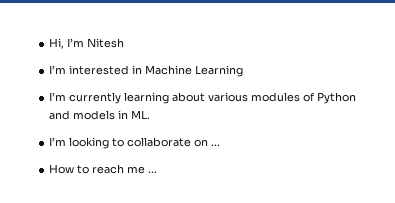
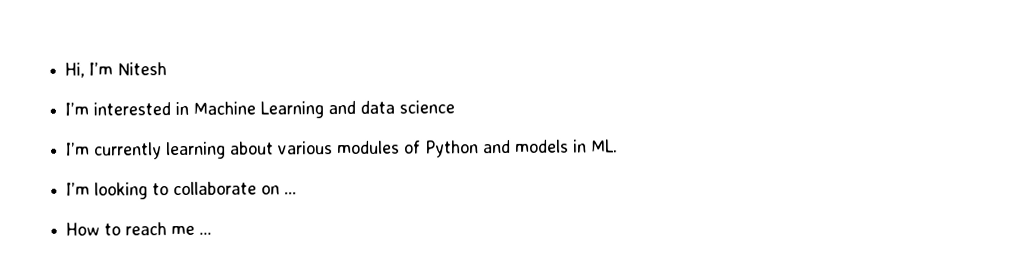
(244, 71) none -> [328,100,456,115] and data science

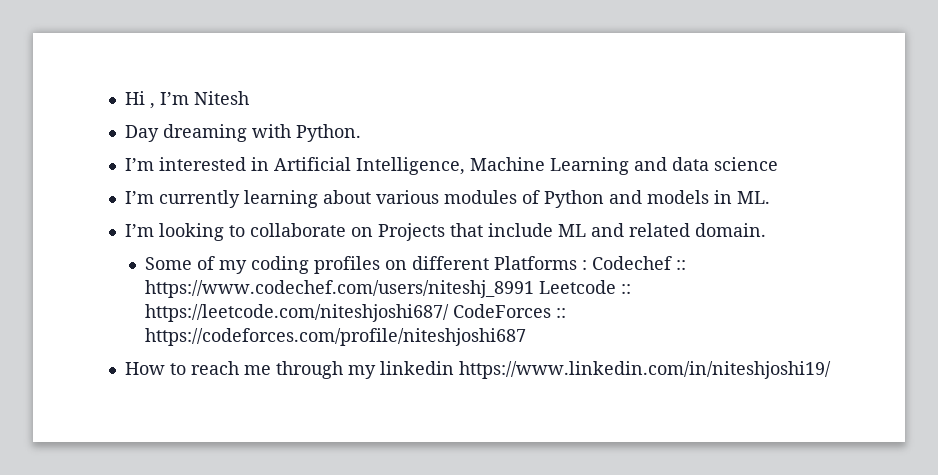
[65,62,86,78] Hi, -> [124,91,155,109] Hi ,
(168, 69) none -> [124,124,361,142] // Day dreaming with Python.
(190, 108) none -> [273,157,465,175] Artificial Intelligence,
[284,191,298,195] ... -> [377,223,766,241] [144,256,686,274] [144,280,631,298] [144,304,566,322] [144,328,526,346] Projects that include ML and related domain. // Some of my coding profiles on different Platforms : Codechef :: https://www.codechef.com/users/niteshj_8991 Leetcode :: https://leetcode.com/niteshjoshi687/ CodeForces :: https://codeforces.com/profile/niteshjoshi687
[199,231,213,235] ... -> [275,361,831,379] through my linkedin https://www.linkedin.com/in/niteshjoshi19/

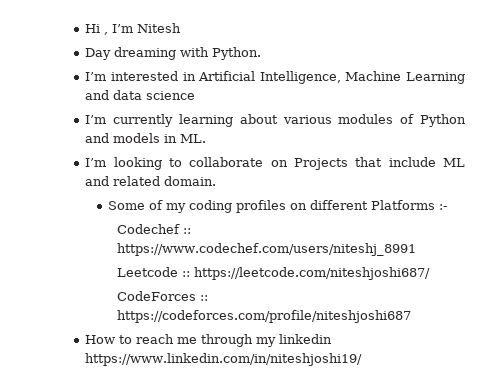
[581,260,587,270] : -> [439,204,448,210] :- //
(534, 289) none -> (416, 249) //
(449, 313) none -> (430, 273) //

